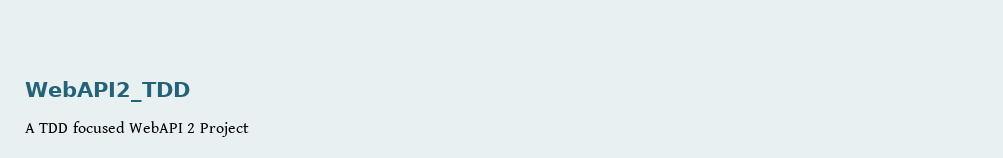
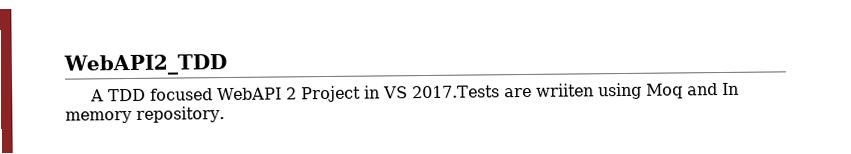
(249, 129) none -> [363,82,739,100] [65,106,225,124] in VS 2017.Tests are wriiten using Moq and In memory repository.

